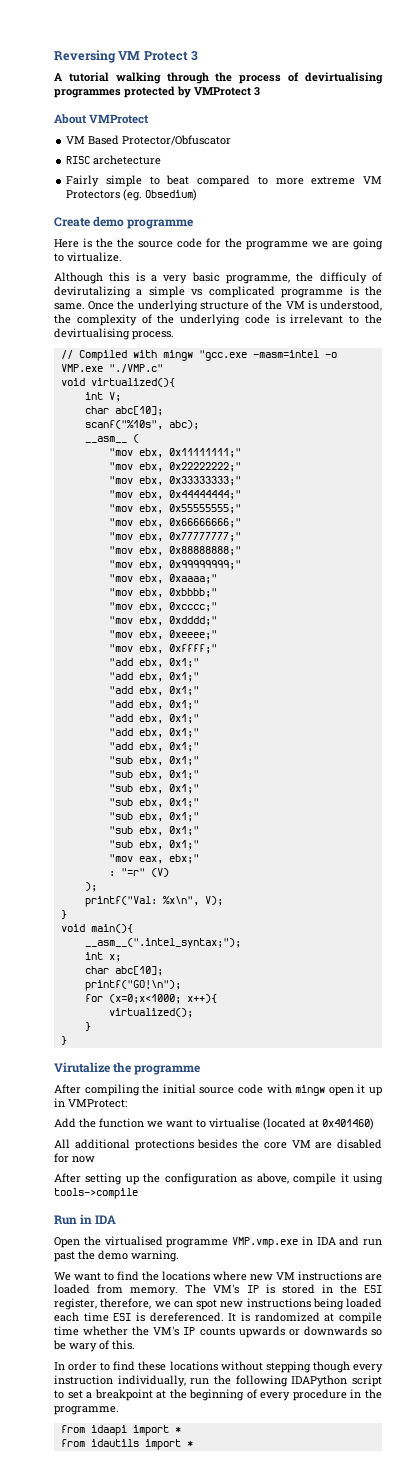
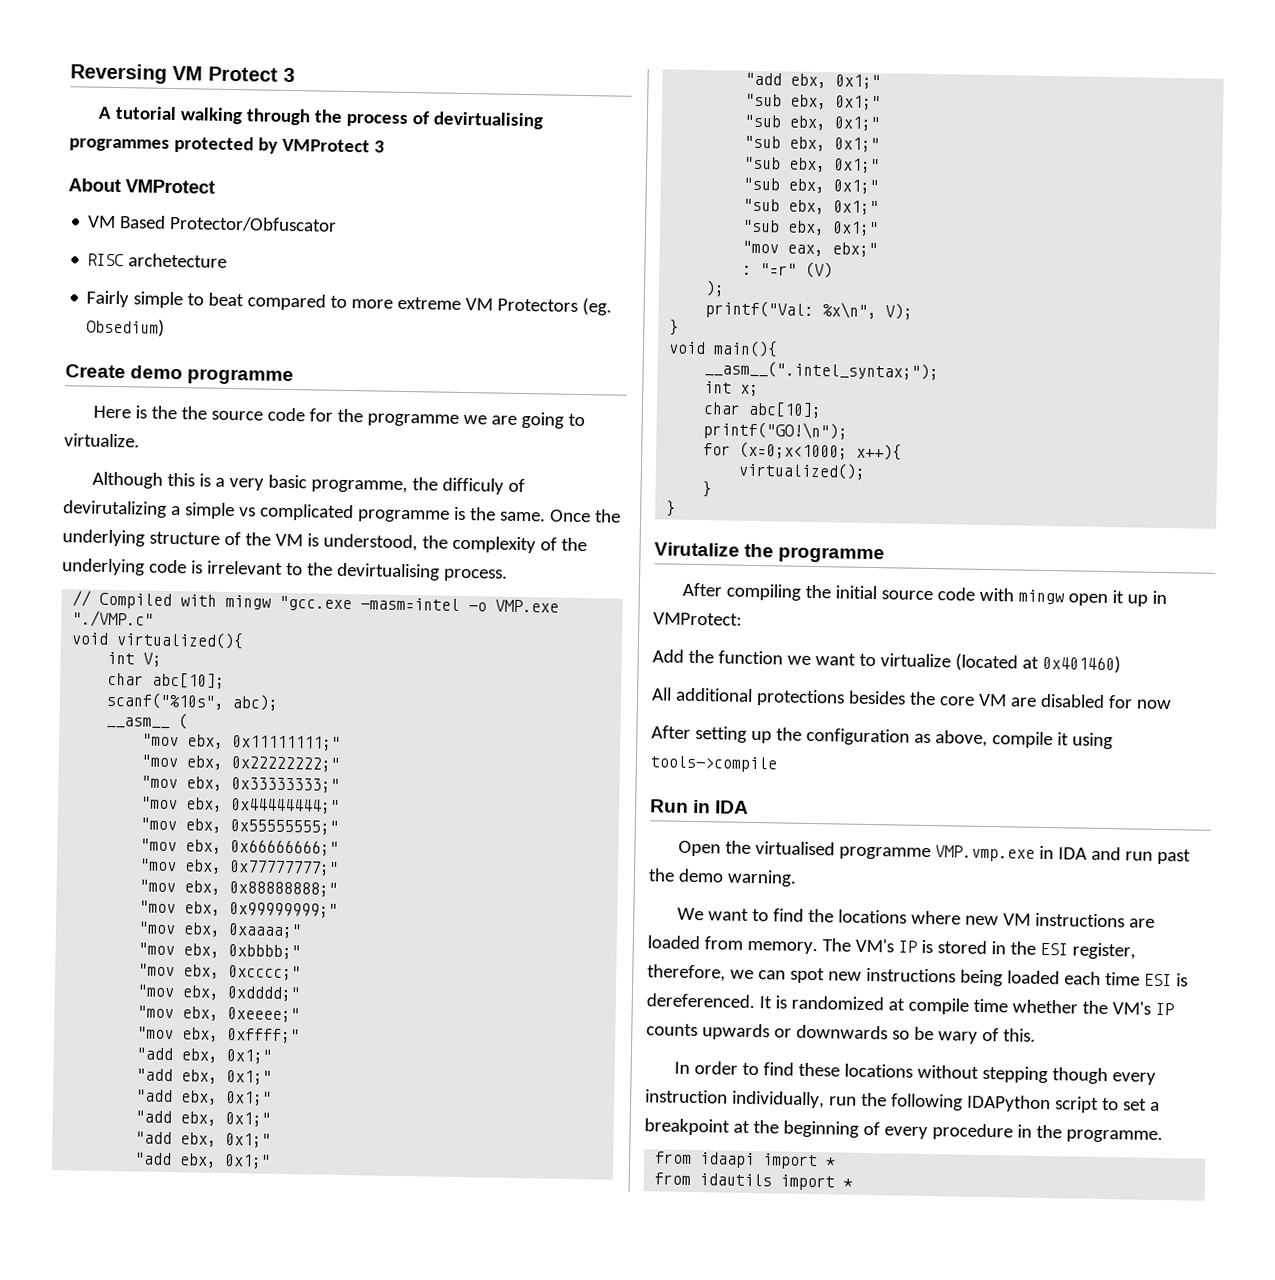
[209,1118,260,1128] virtualise -> [879,653,951,668] virtualize

